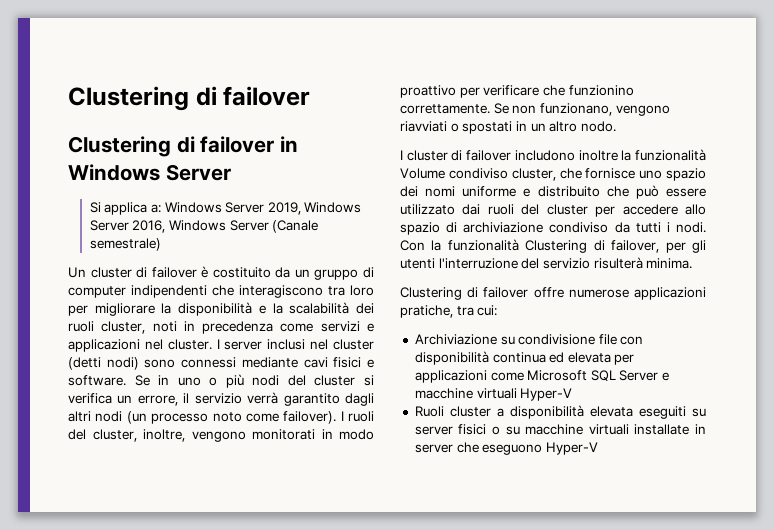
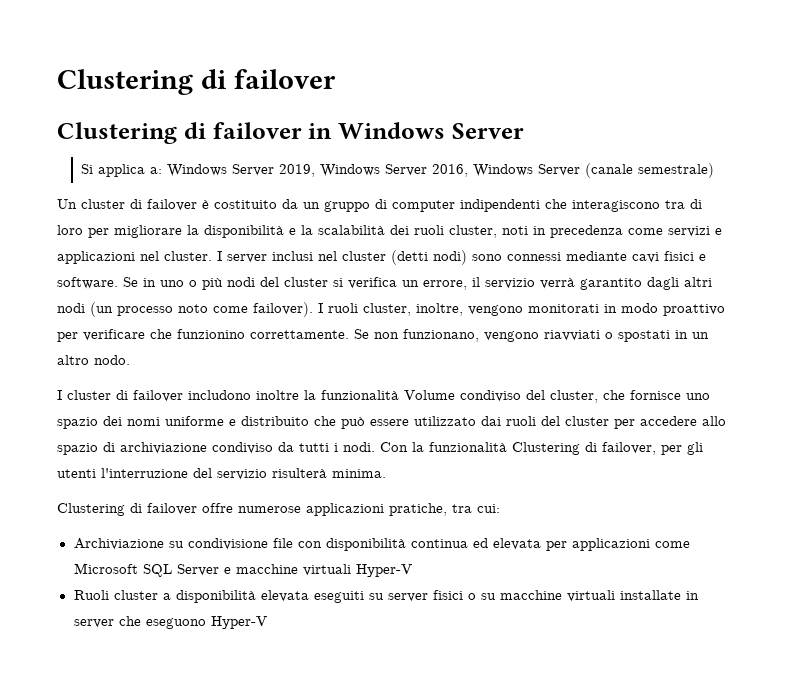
[272,220,319,233] (Canale -> [585,163,634,178] (canale
(345, 291) none -> [690,199,702,209] di
[68,429,86,440] del -> (358, 308) none
(508, 173) none -> [526,390,545,400] del

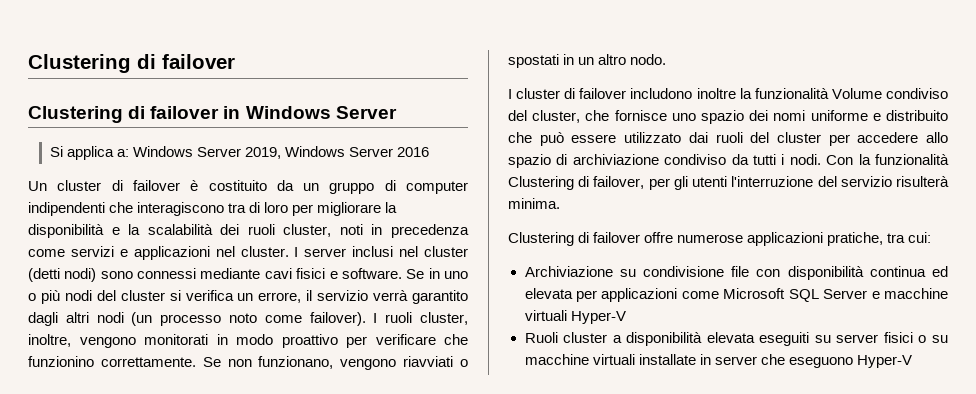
[432,163,715,178] 2016, Windows Server (canale semestrale) -> [397,147,430,157] 2016

